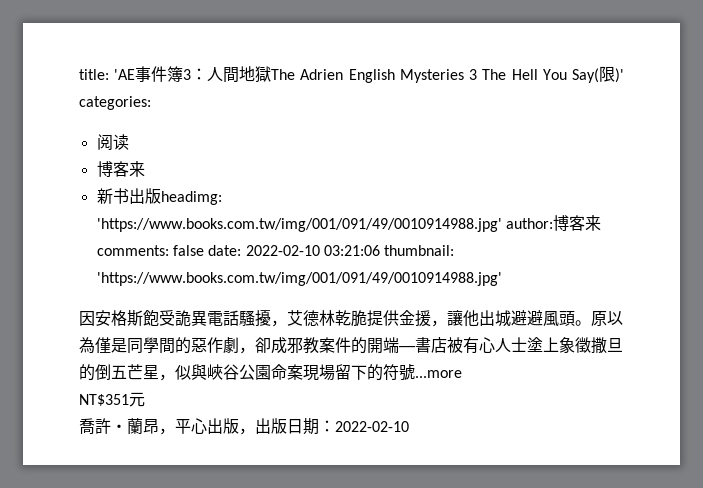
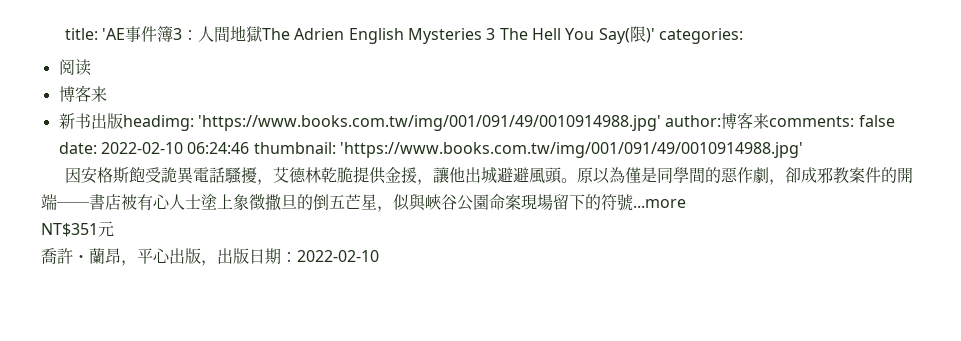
[323,245,380,256] 03:21:06 -> [187,142,250,154] 06:24:46

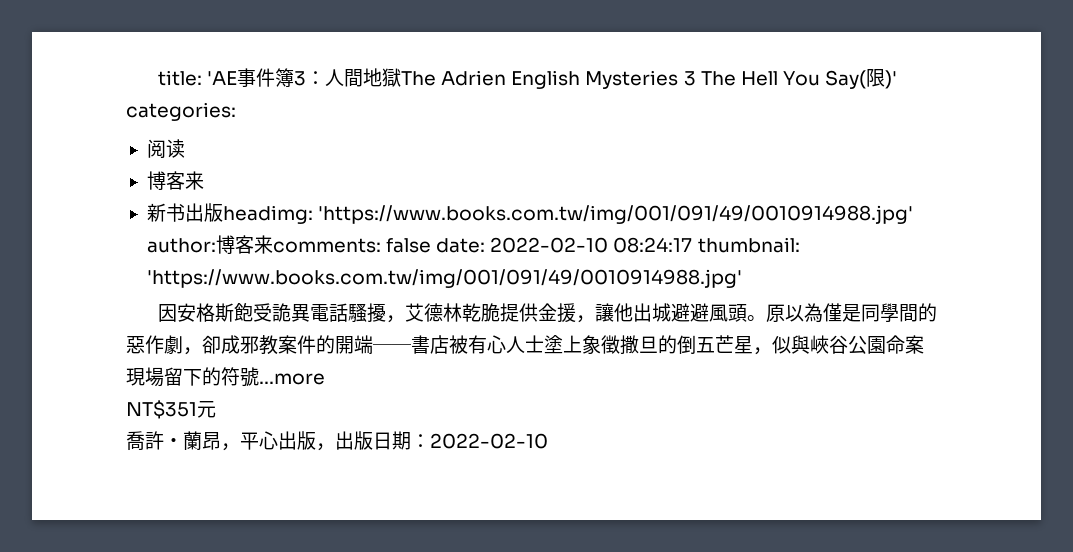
[187,142,250,154] 06:24:46 -> [613,237,693,253] 08:24:17

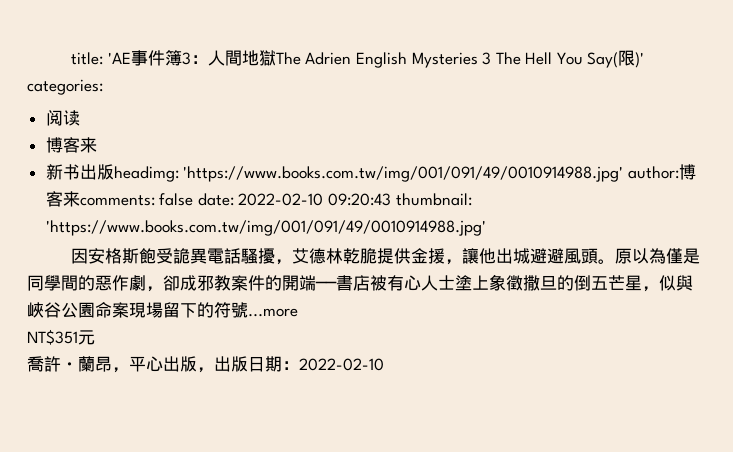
[613,237,693,253] 08:24:17 -> [328,193,392,206] 09:20:43

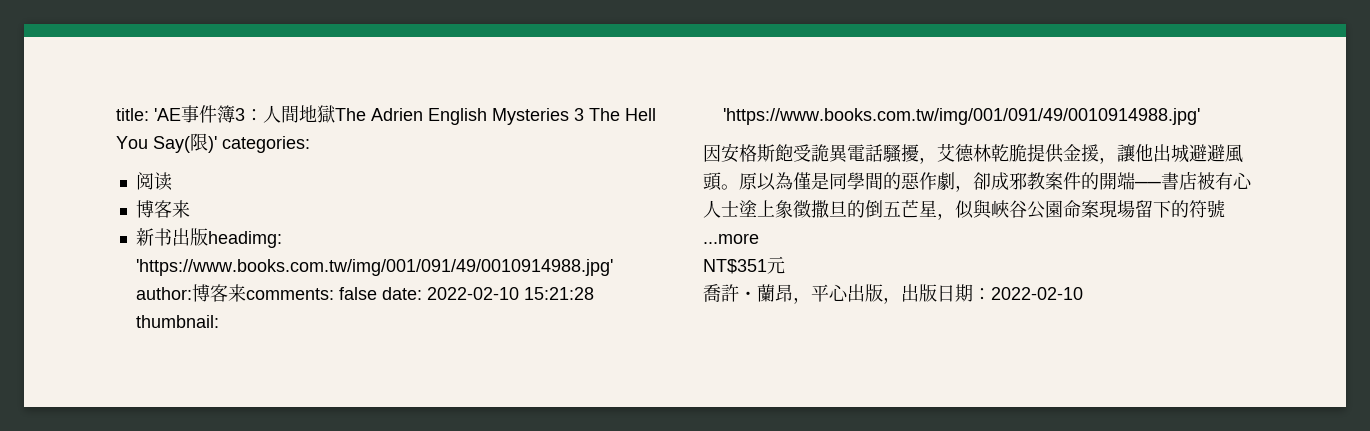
[328,193,392,206] 09:20:43 -> [523,287,594,300] 15:21:28

